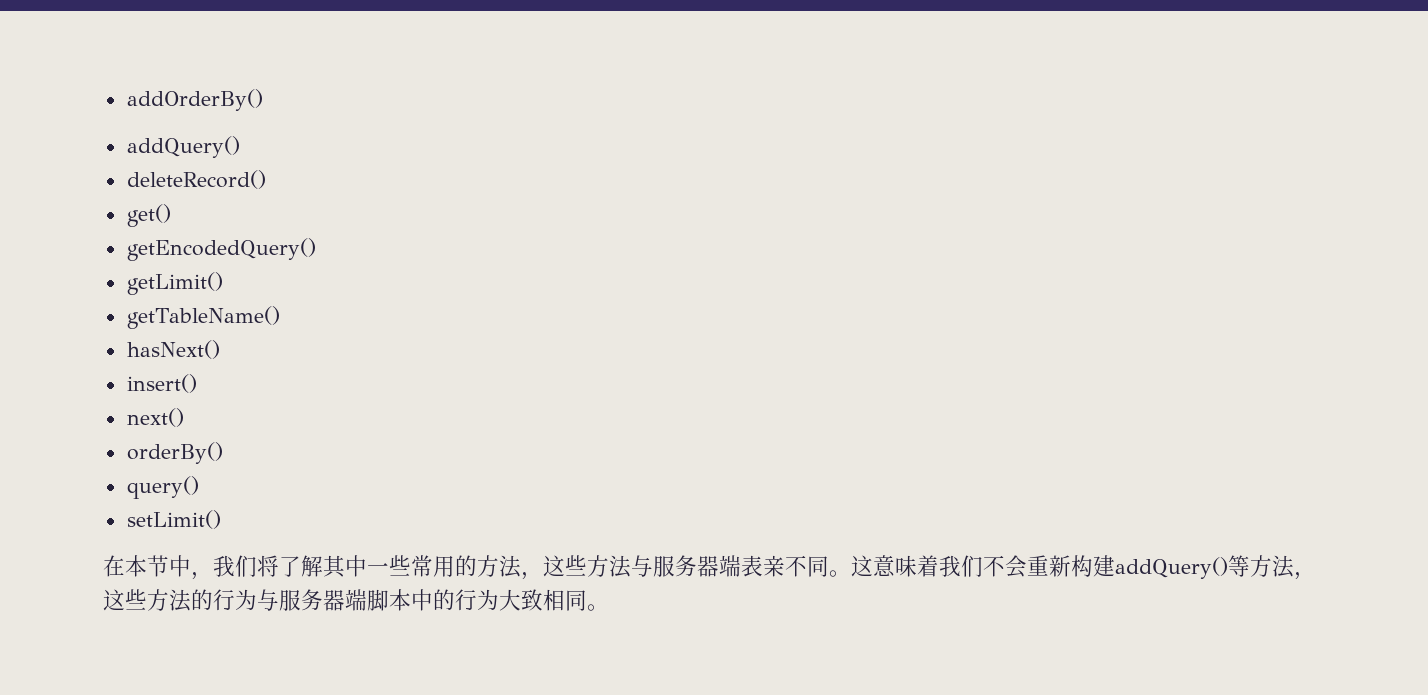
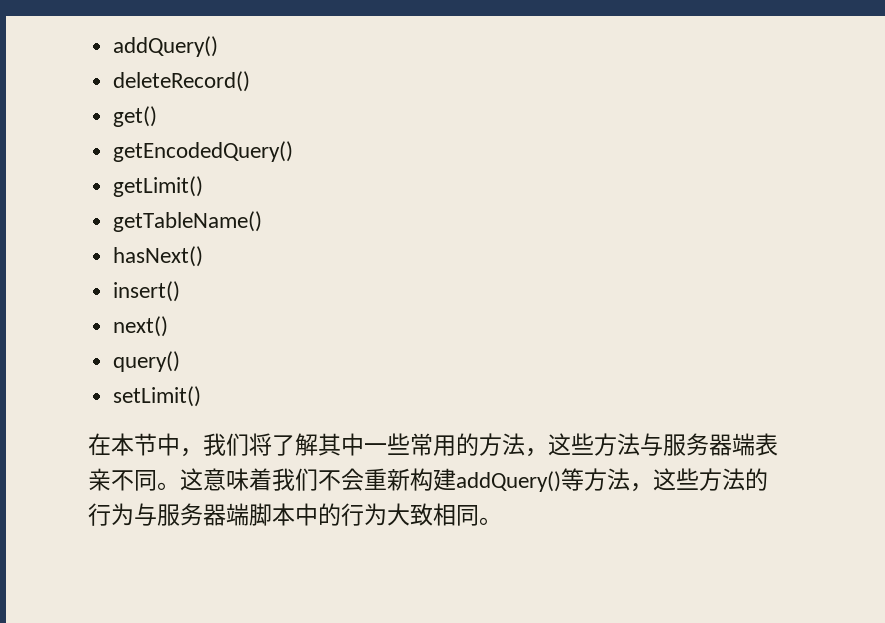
[126,89,263,111] addOrderBy() // -> (113, 46) none
[126,442,223,464] // orderBy() -> (169, 326) none

